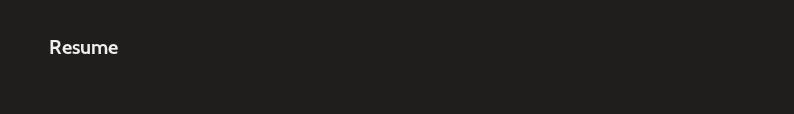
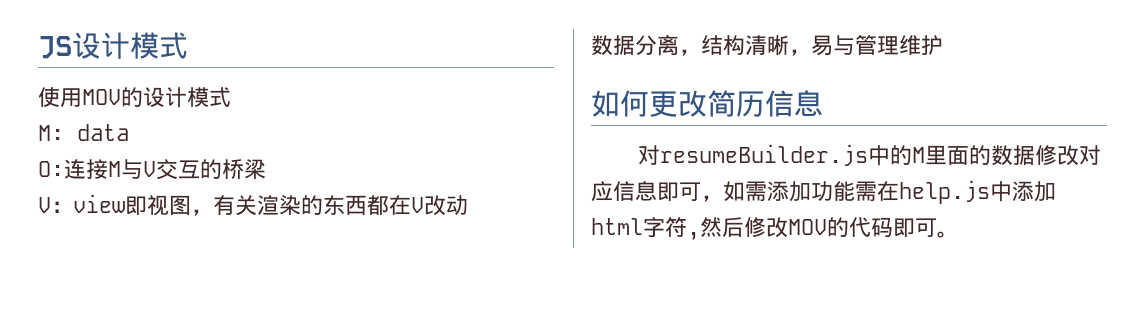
[49,40,118,54] Resume -> [38,32,188,59] [38,87,231,108] [38,124,129,141] [38,159,266,180] [38,194,468,216] [591,34,943,56] [591,90,823,117] [638,144,1102,166] [591,180,1056,204] [591,217,959,240] JS设计模式 // 使用MOV的设计模式 // M: data // O:连接M与V交互的桥梁 // V：view即视图，有关渲染的东西都在V改动 // 数据分离，结构清晰，易与管理维护 // 如何更改简历信息 // 对resumeBuilder.js中的M里面的数据修改对应信息即可，如需添加功能需在help.js中添加html字符,然后修改MOV的代码即可。

